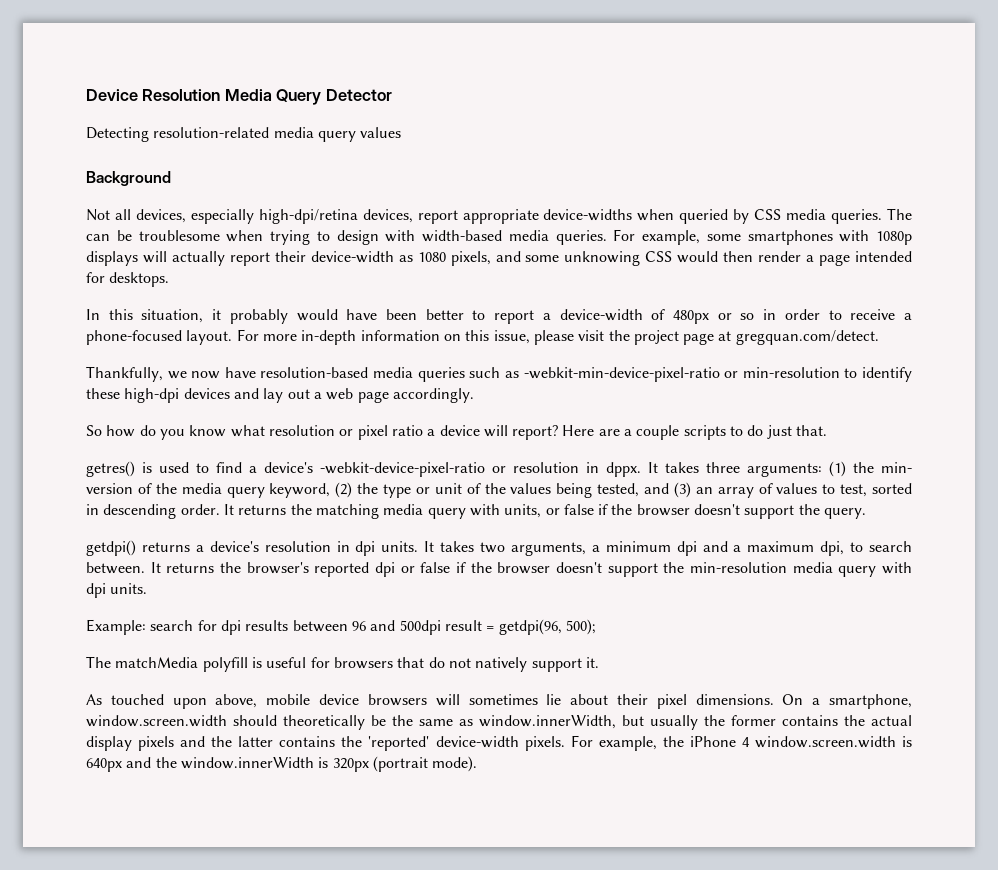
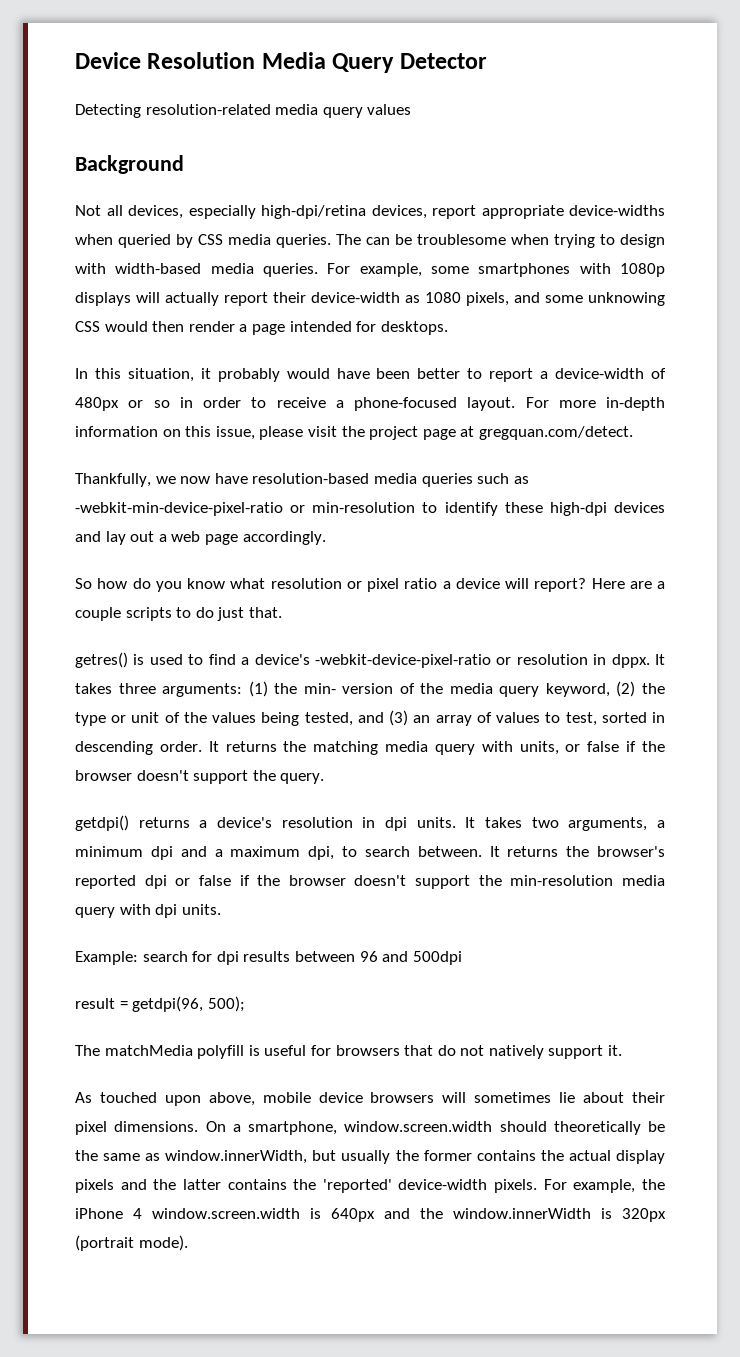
(441, 627) none -> (462, 958) //

